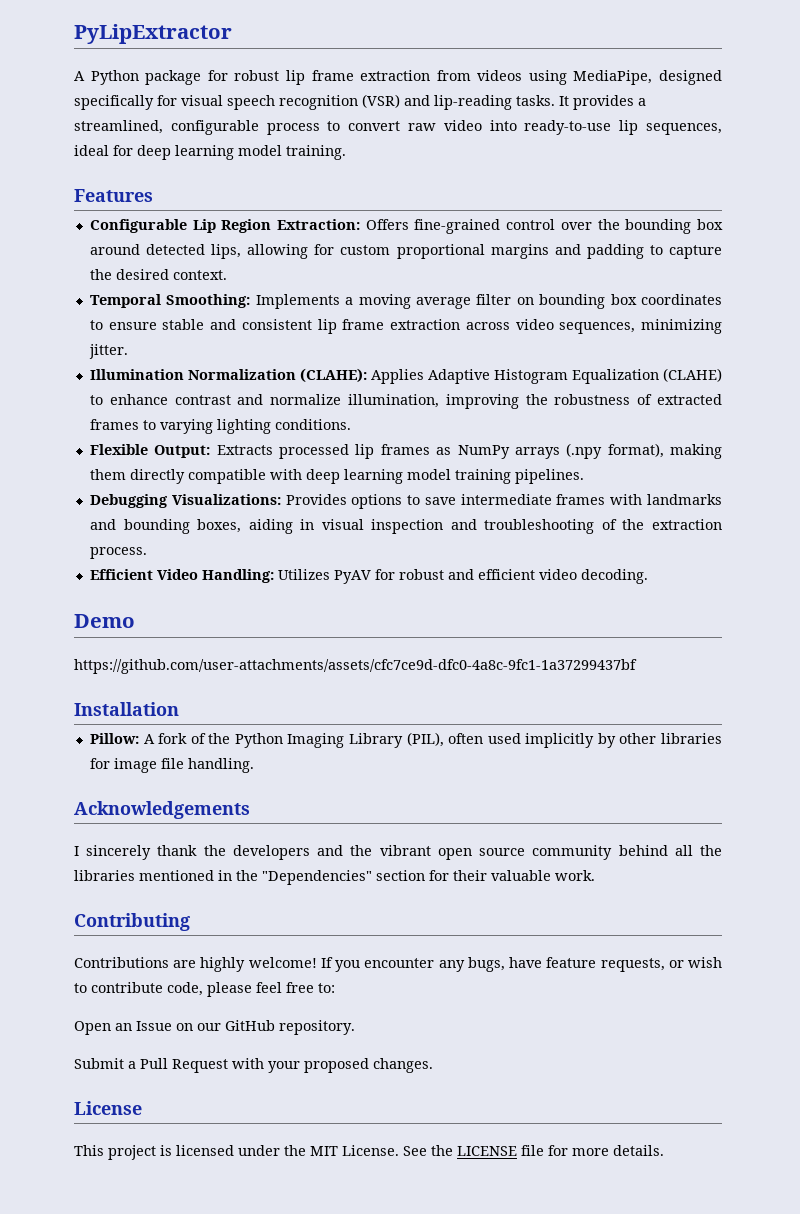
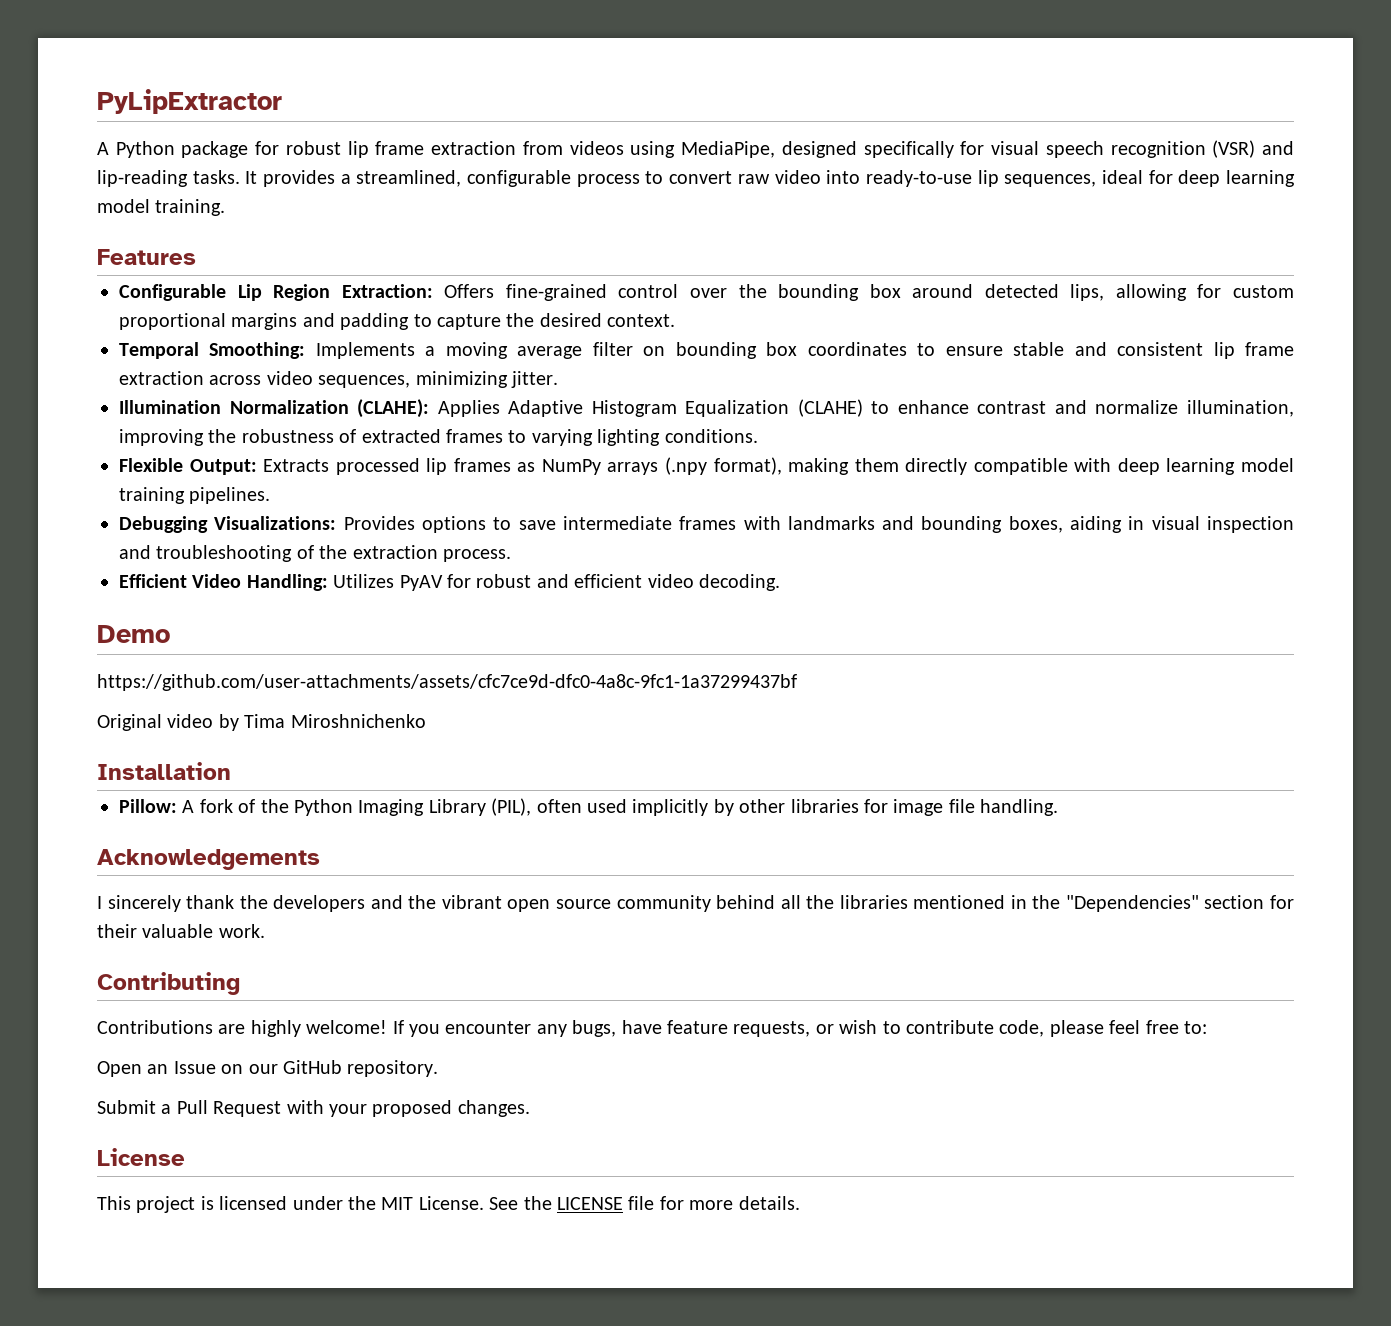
(637, 666) none -> [97,714,426,731] // Original video by Tima Miroshnichenko

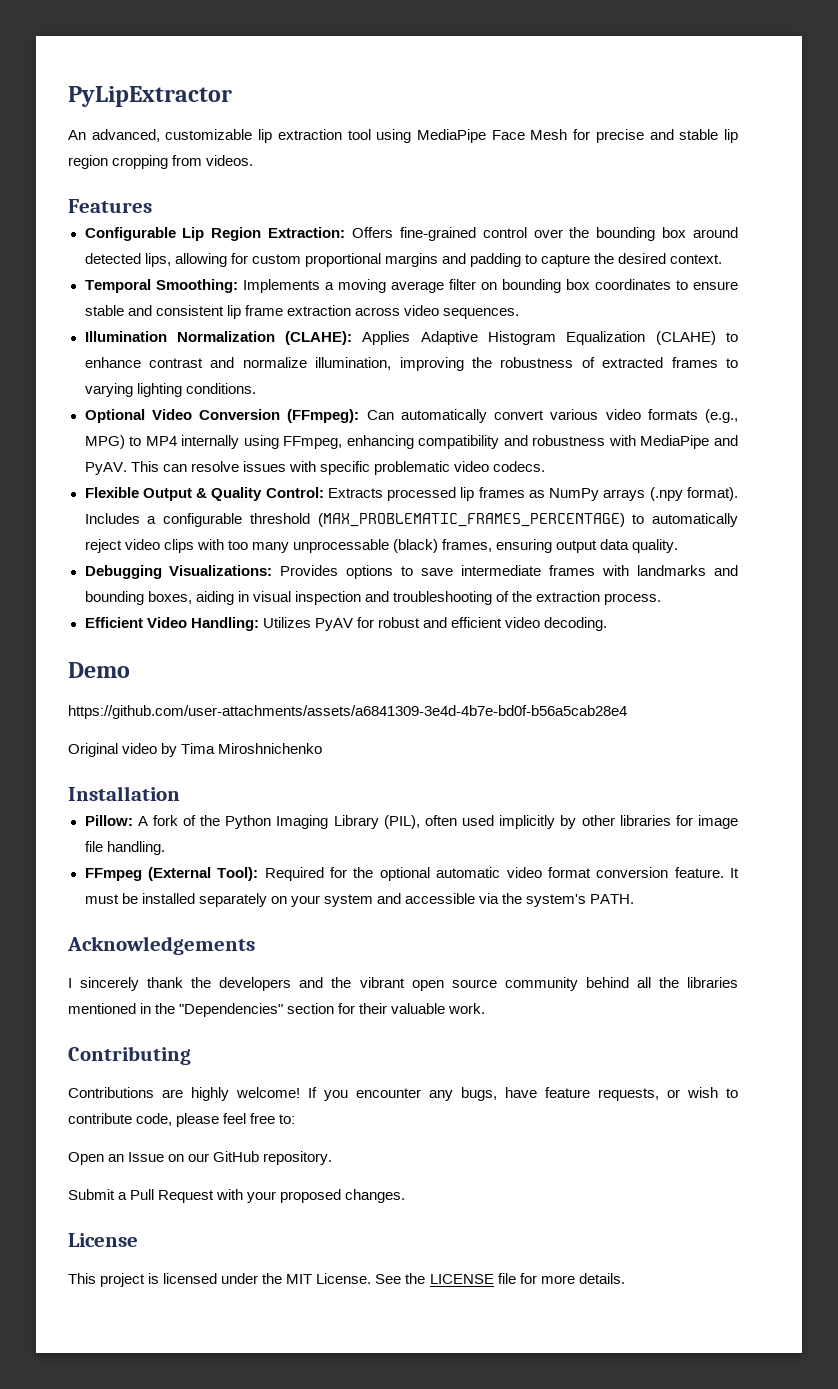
[97,140,1294,158] [97,170,1296,187] [97,199,226,216] A Python package for robust lip frame extraction from videos using MediaPipe, designed specifically for visual speech recognition (VSR) and lip-reading tasks. It provides a streamlined, configurable process to convert raw video into ready-to-use lip sequences, ideal for deep learning model training. -> [68,129,738,143] [68,155,254,169] An advanced, customizable lip extraction tool using MediaPipe Face Mesh for precise and stable lip region cropping from videos.
[318,371,558,388] sequences, minimizing jitter. -> [442,308,519,319] sequences.
[119,458,257,475] Flexible Output: -> [84,409,738,423] [84,435,738,449] [84,461,545,475] [84,487,324,501] Optional Video Conversion (FFmpeg): Can automatically convert various video formats (e.g., MPG) to MP4 internally using FFmpeg, enhancing compatibility and robustness with MediaPipe and PyAV. This can resolve issues with specific problematic video codecs. // Flexible Output & Quality Control:
[713,457,1294,475] [119,487,271,504] format), making them directly compatible with deep learning model training pipelines. -> [686,487,738,501] [84,513,738,527] [84,539,679,553] format). Includes a configurable threshold (MAX_PROBLEMATIC_FRAMES_PERCENTAGE) to automatically reject video clips with too many unprocessable (black) frames, ensuring output data quality.
[97,674,797,691] https://github.com/user-attachments/assets/cfc7ce9d-dfc0-4a8c-9fc1-1a37299437bf -> [68,705,627,719] https://github.com/user-attachments/assets/a6841309-3e4d-4b7e-bd0f-b56a5cab28e4
(1059, 807) none -> [84,867,739,881] [84,893,635,907] // FFmpeg (External Tool): Required for the optional automatic video format conversion feature. It must be installed separately on your system and accessible via the system's PATH.

